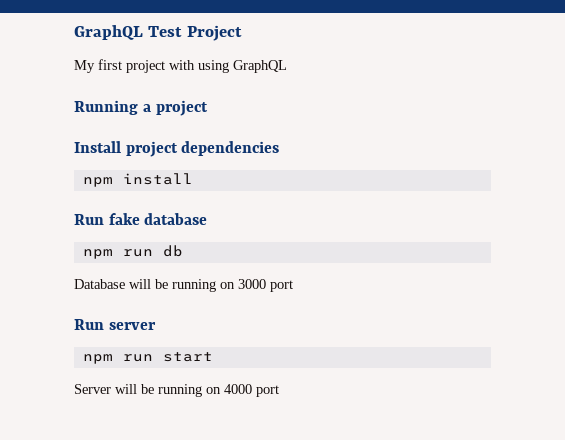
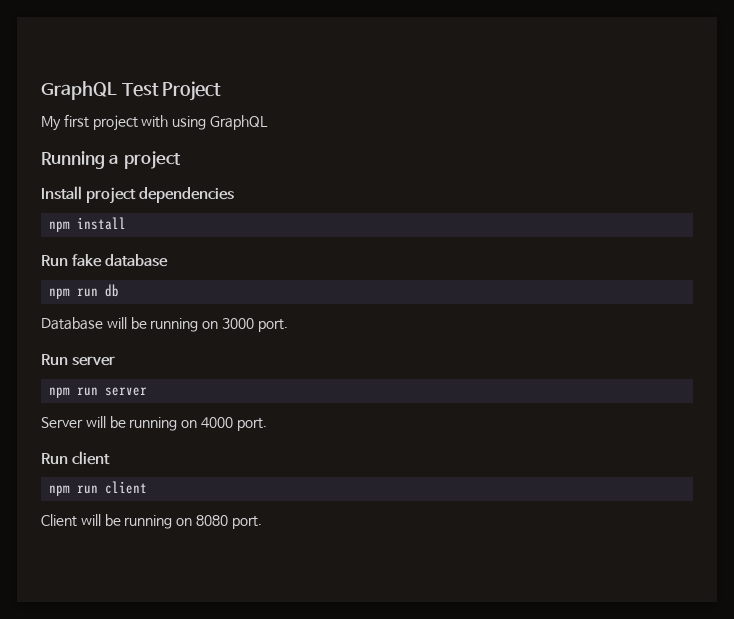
[270,280,293,292] port -> [257,319,288,332] port.
[162,352,213,362] start -> [105,387,148,396] server
[256,385,279,397] port -> [236,418,267,431] [41,451,111,465] [49,481,148,496] [41,514,262,529] port. // Run client // npm run client // Client will be running on 8080 port.

